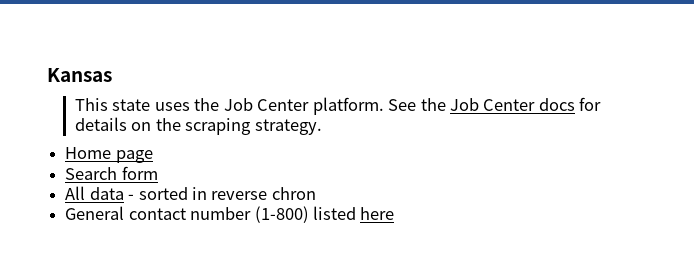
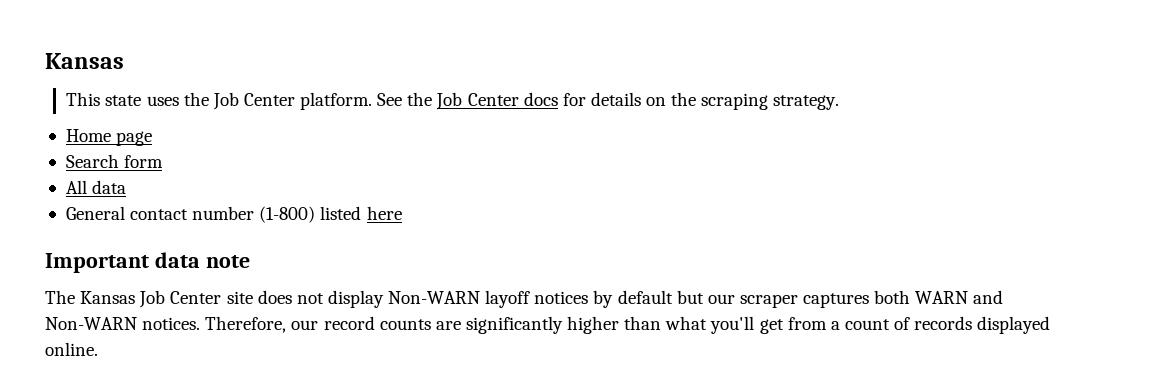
[128,187,316,200] - sorted in reverse chron -> (127, 187) none
(395, 213) none -> [45,252,250,273] [45,290,1004,308] [45,316,1051,334] [45,342,98,356] // Important data note // The Kansas Job Center site does not display Non-WARN layoff notices by default but our scraper captures both WARN and Non-WARN notices. Therefore, our record counts are significantly higher than what you'll get from a count of records displayed online.

